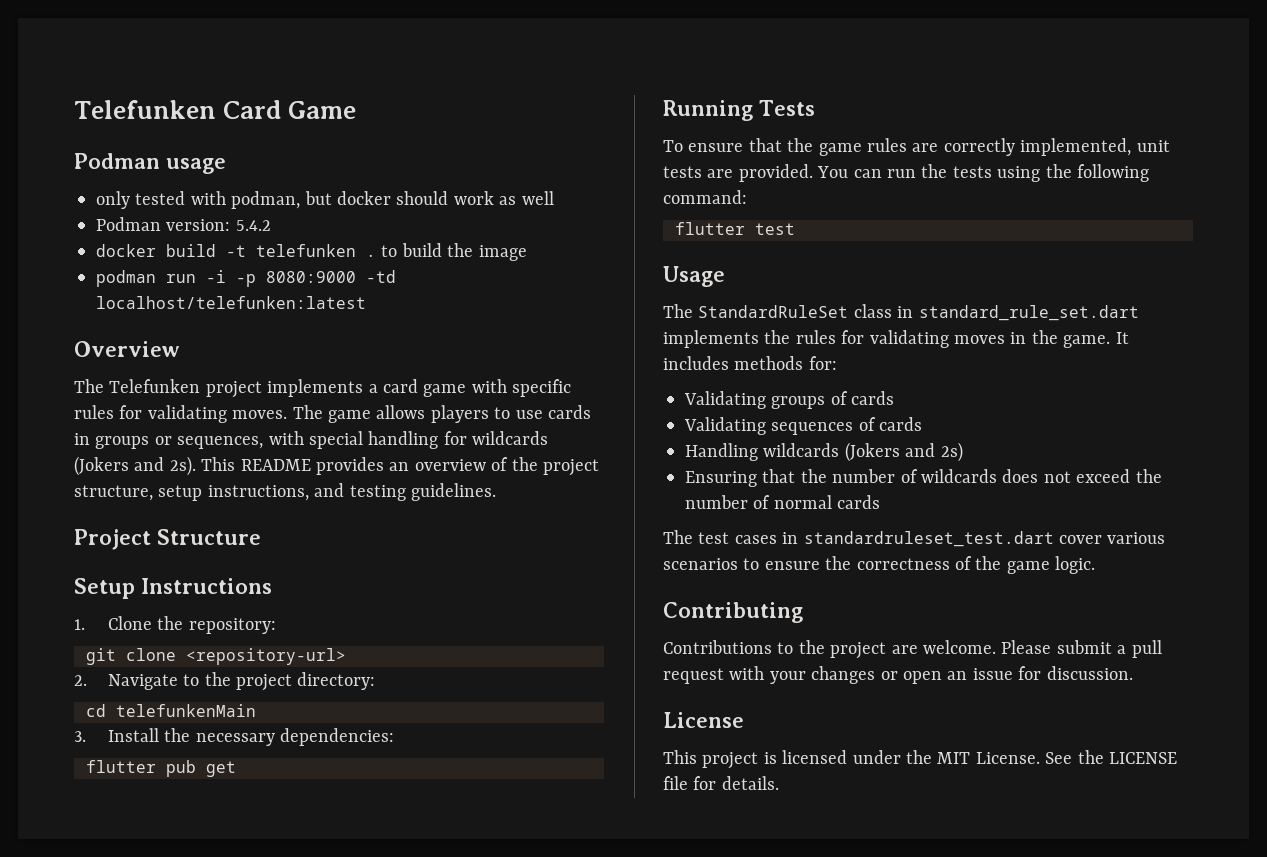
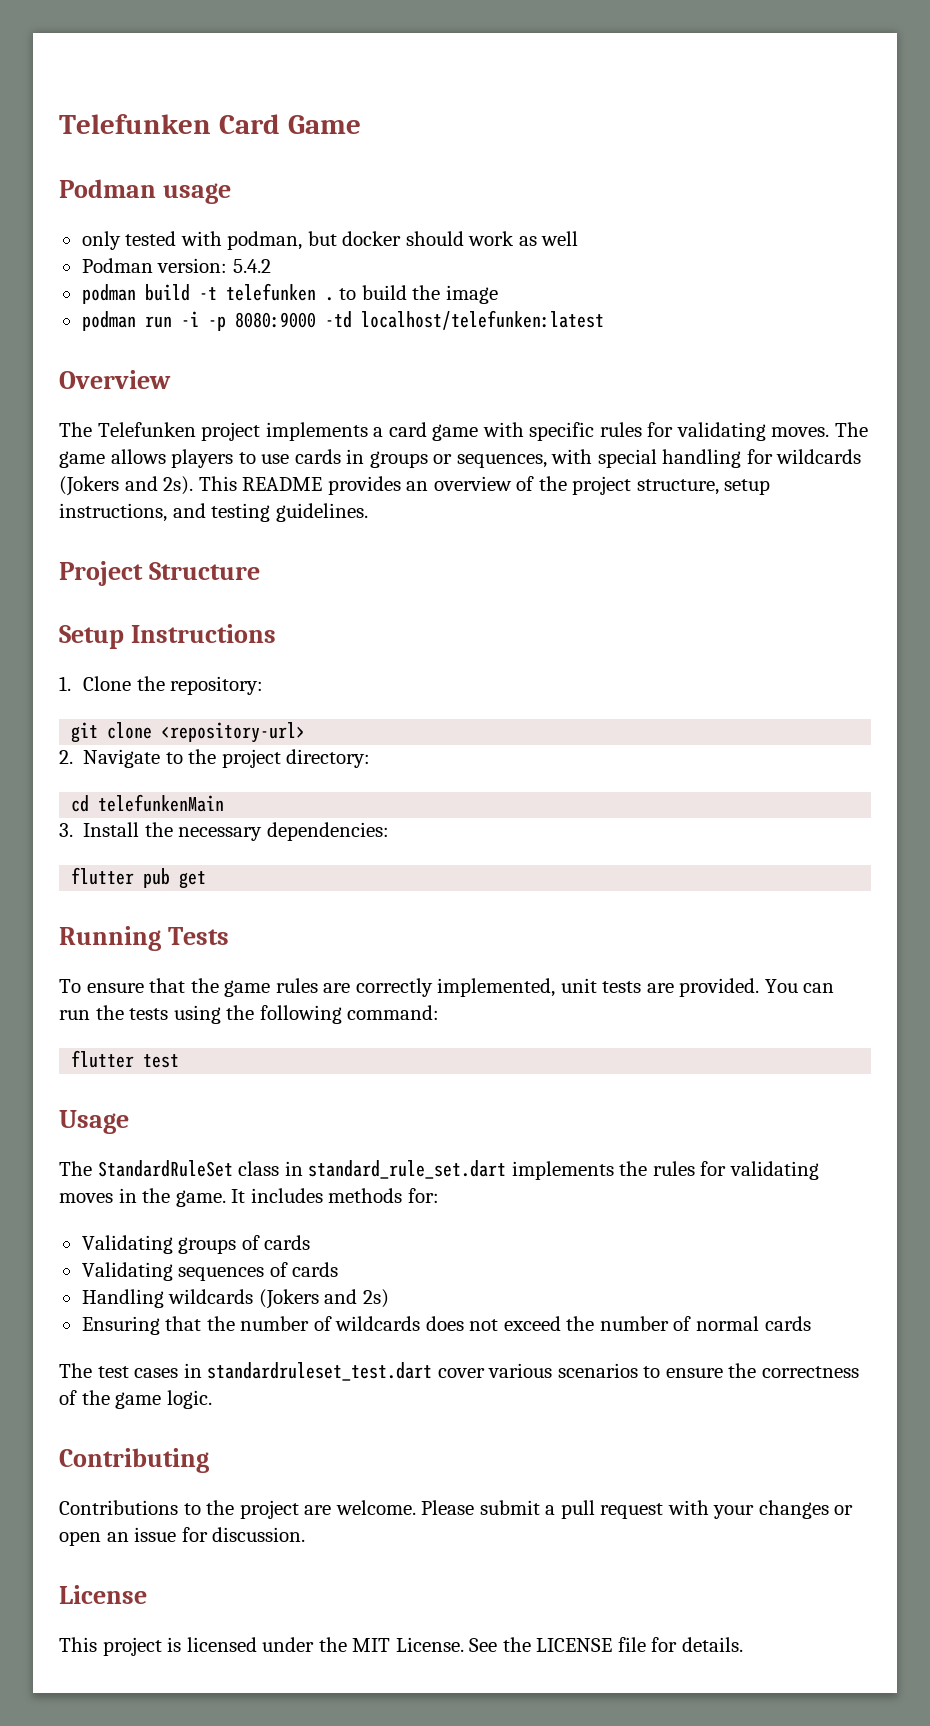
[96,244,156,257] docker -> [81,284,136,304] podman

